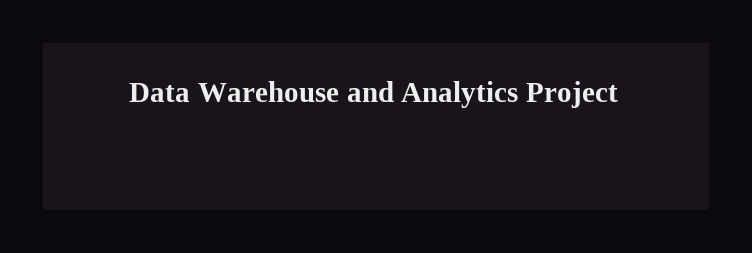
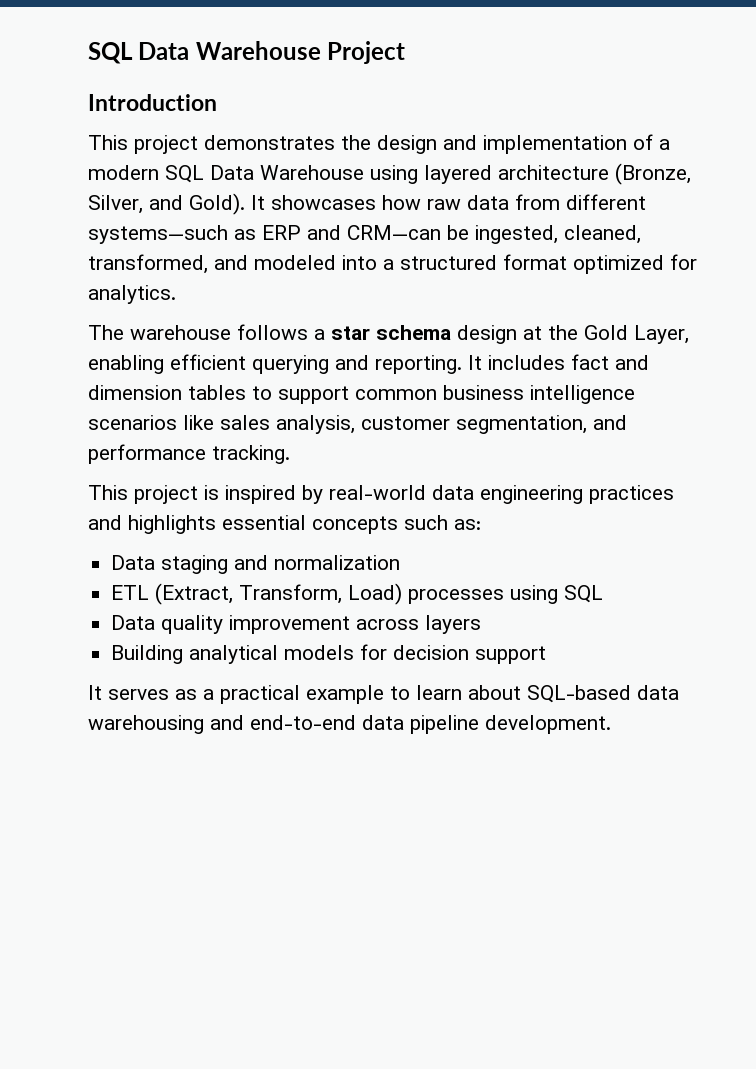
[129,81,619,108] Data Warehouse and Analytics Project -> [88,41,406,64] [88,94,217,111] [88,134,670,154] [88,163,691,185] [88,193,646,215] [88,225,641,244] [88,254,697,274] [88,285,176,304] [88,324,689,344] [88,354,649,374] [88,385,635,404] [88,415,627,434] [88,444,290,464] [88,485,674,504] [88,515,481,534] [111,555,401,574] [111,583,604,605] [111,615,482,634] [111,644,547,664] [88,685,679,704] [88,715,611,734] SQL Data Warehouse Project // Introduction // This project demonstrates the design and implementation of a modern SQL Data Warehouse using layered architecture (Bronze, Silver, and Gold). It showcases how raw data from different systems—such as ERP and CRM—can be ingested, cleaned, transformed, and modeled into a structured format optimized for analytics. // The warehouse follows a star schema design at the Gold Layer, enabling efficient querying and reporting. It includes fact and dimension tables to support common business intelligence scenarios like sales analysis, customer segmentation, and performance tracking. // This project is inspired by real-world data engineering practices and highlights essential concepts such as: // Data staging and normalization // ETL (Extract, Transform, Load) processes using SQL // Data quality improvement across layers // Building analytical models for decision support // It serves as a practical example to learn about SQL-based data warehousing and end-to-end data pipeline development.

